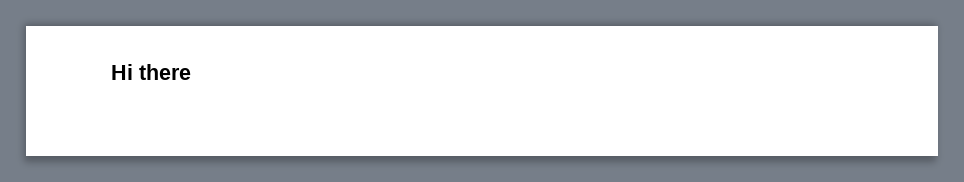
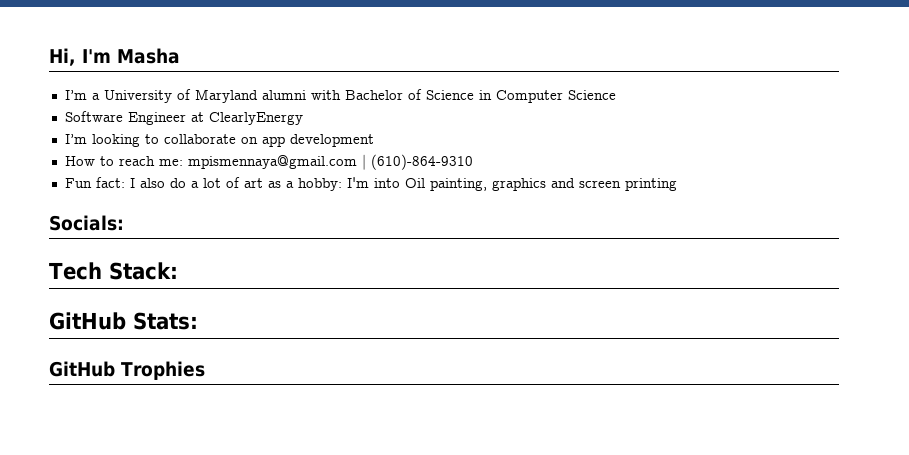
[111,64,191,80] Hi there -> [49,48,180,66] [64,89,616,103] [64,111,303,125] [64,134,374,147] [64,154,473,170] [64,177,677,191] [49,215,124,231] [49,262,178,280] [49,312,198,330] [49,361,205,380] Hi, I'm Masha // I’m a University of Maryland alumni with Bachelor of Science in Computer Science // Software Engineer at ClearlyEnergy // I’m looking to collaborate on app development // How to reach me: mpismennaya@gmail.com | (610)-864-9310 // Fun fact: I also do a lot of art as a hobby: I'm into Oil painting, graphics and screen printing // Socials: // Tech Stack: // GitHub Stats: // GitHub Trophies

